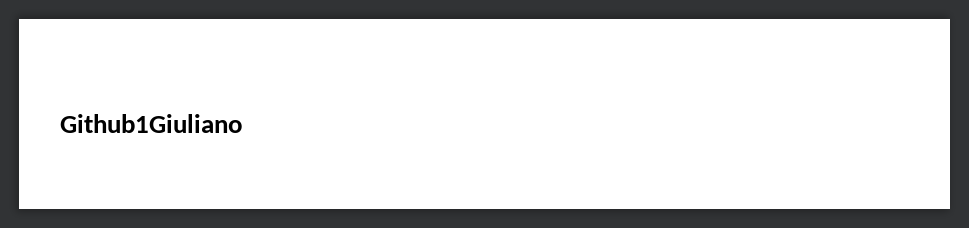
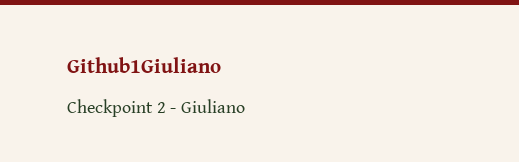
(243, 123) none -> [67,99,246,117] // Checkpoint 2 - Giuliano

